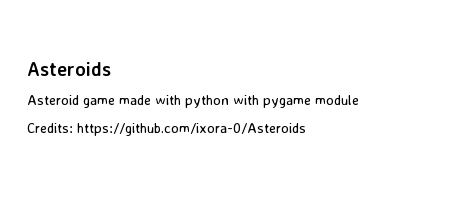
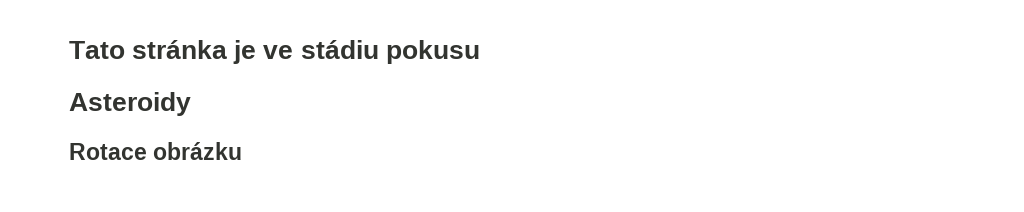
[27,62,111,76] [27,95,359,108] [27,123,306,136] Asteroids // Asteroid game made with python with pygame module // Credits: https://github.com/ixora-0/Asteroids -> [69,40,480,64] [69,92,191,116] [69,142,243,160] Tato stránka je ve stádiu pokusu // Asteroidy // Rotace obrázku

